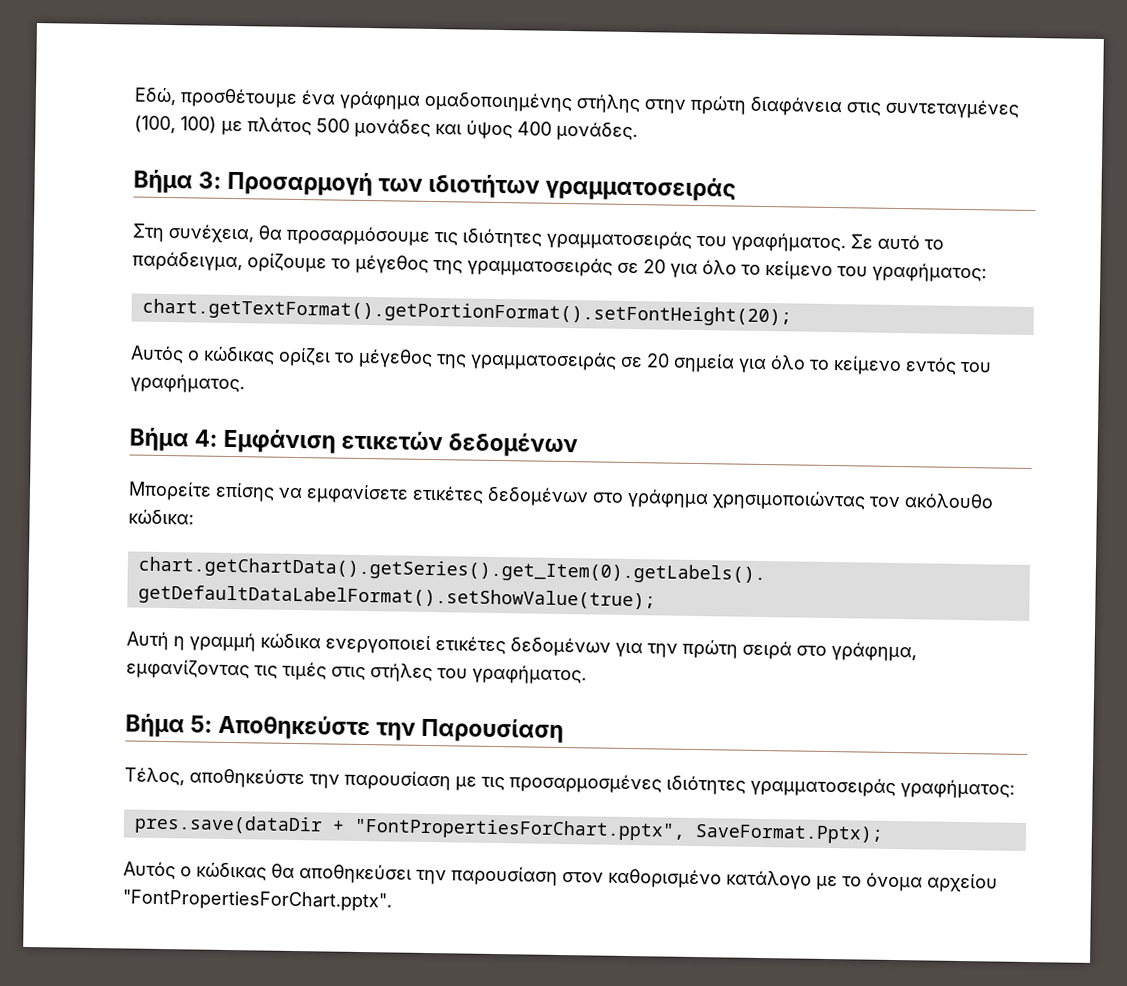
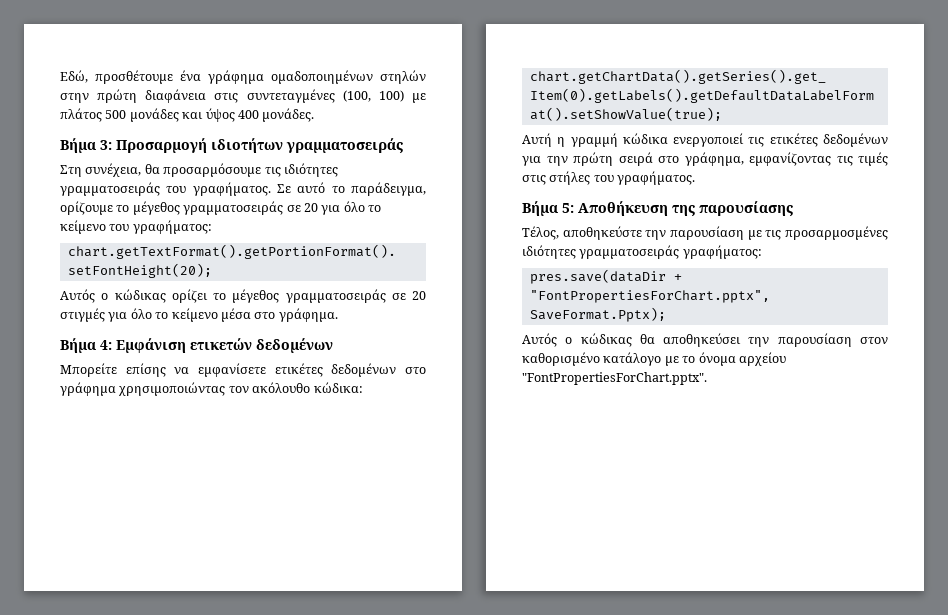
[424,91,640,114] ομαδοποιημένης στήλης -> [271,70,426,84] ομαδοποιημένων στηλών
[378,178,424,192] των -> (207, 145) none
[433,260,463,275] της -> (180, 208) none
[436,350,992,376] [130,373,245,394] της γραμματοσειράς σε 20 σημεία για όλο το κείμενο εντός του γραφήματος. -> [285,289,426,303] [60,308,338,322] γραμματοσειράς σε 20 στιγμές για όλο το κείμενο μέσα στο γράφημα.
(431, 644) none -> [748,137,765,147] τις
[218,714,565,744] Αποθηκεύστε την Παρουσίαση -> [578,201,793,217] Αποθήκευση της παρουσίασης

